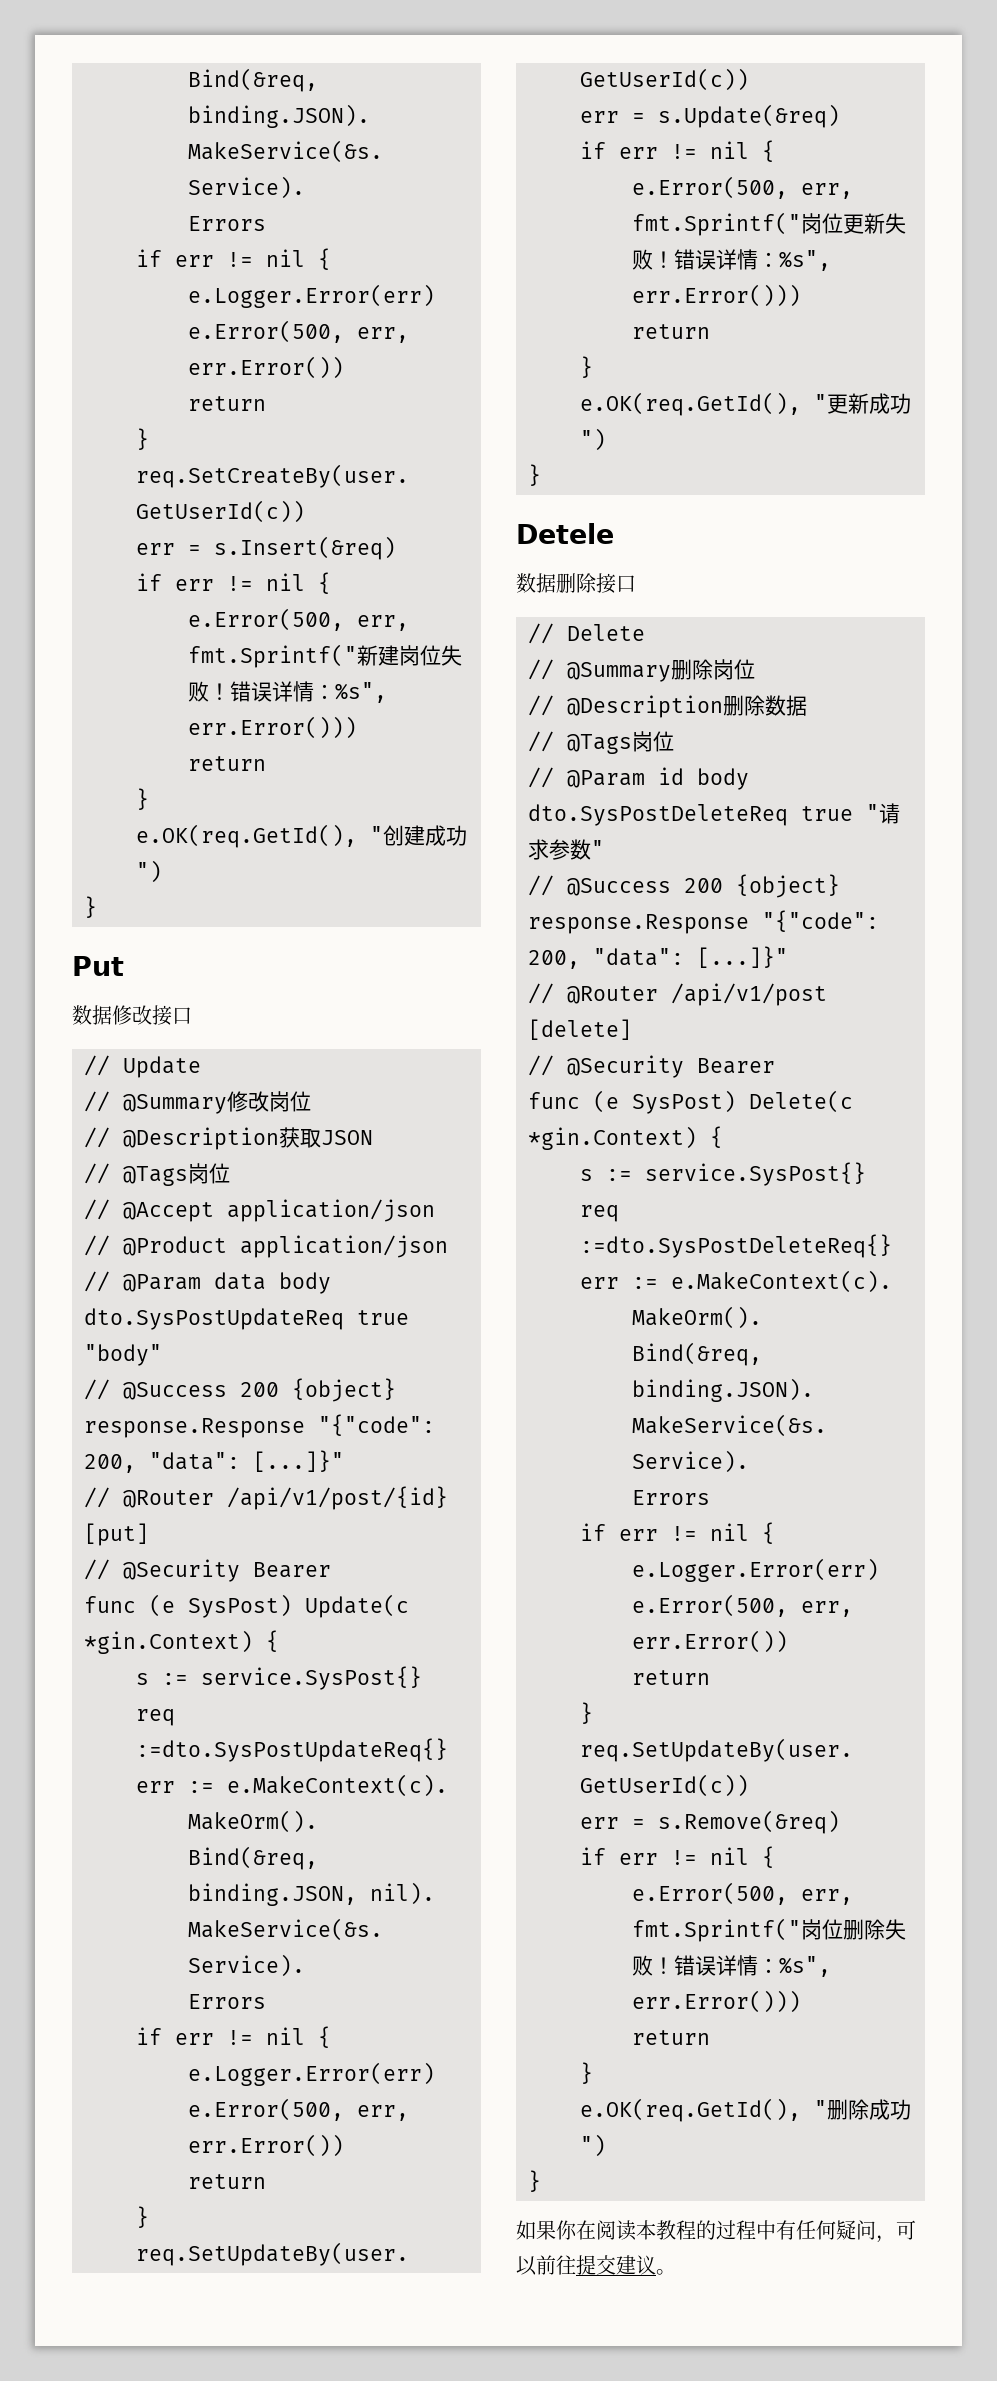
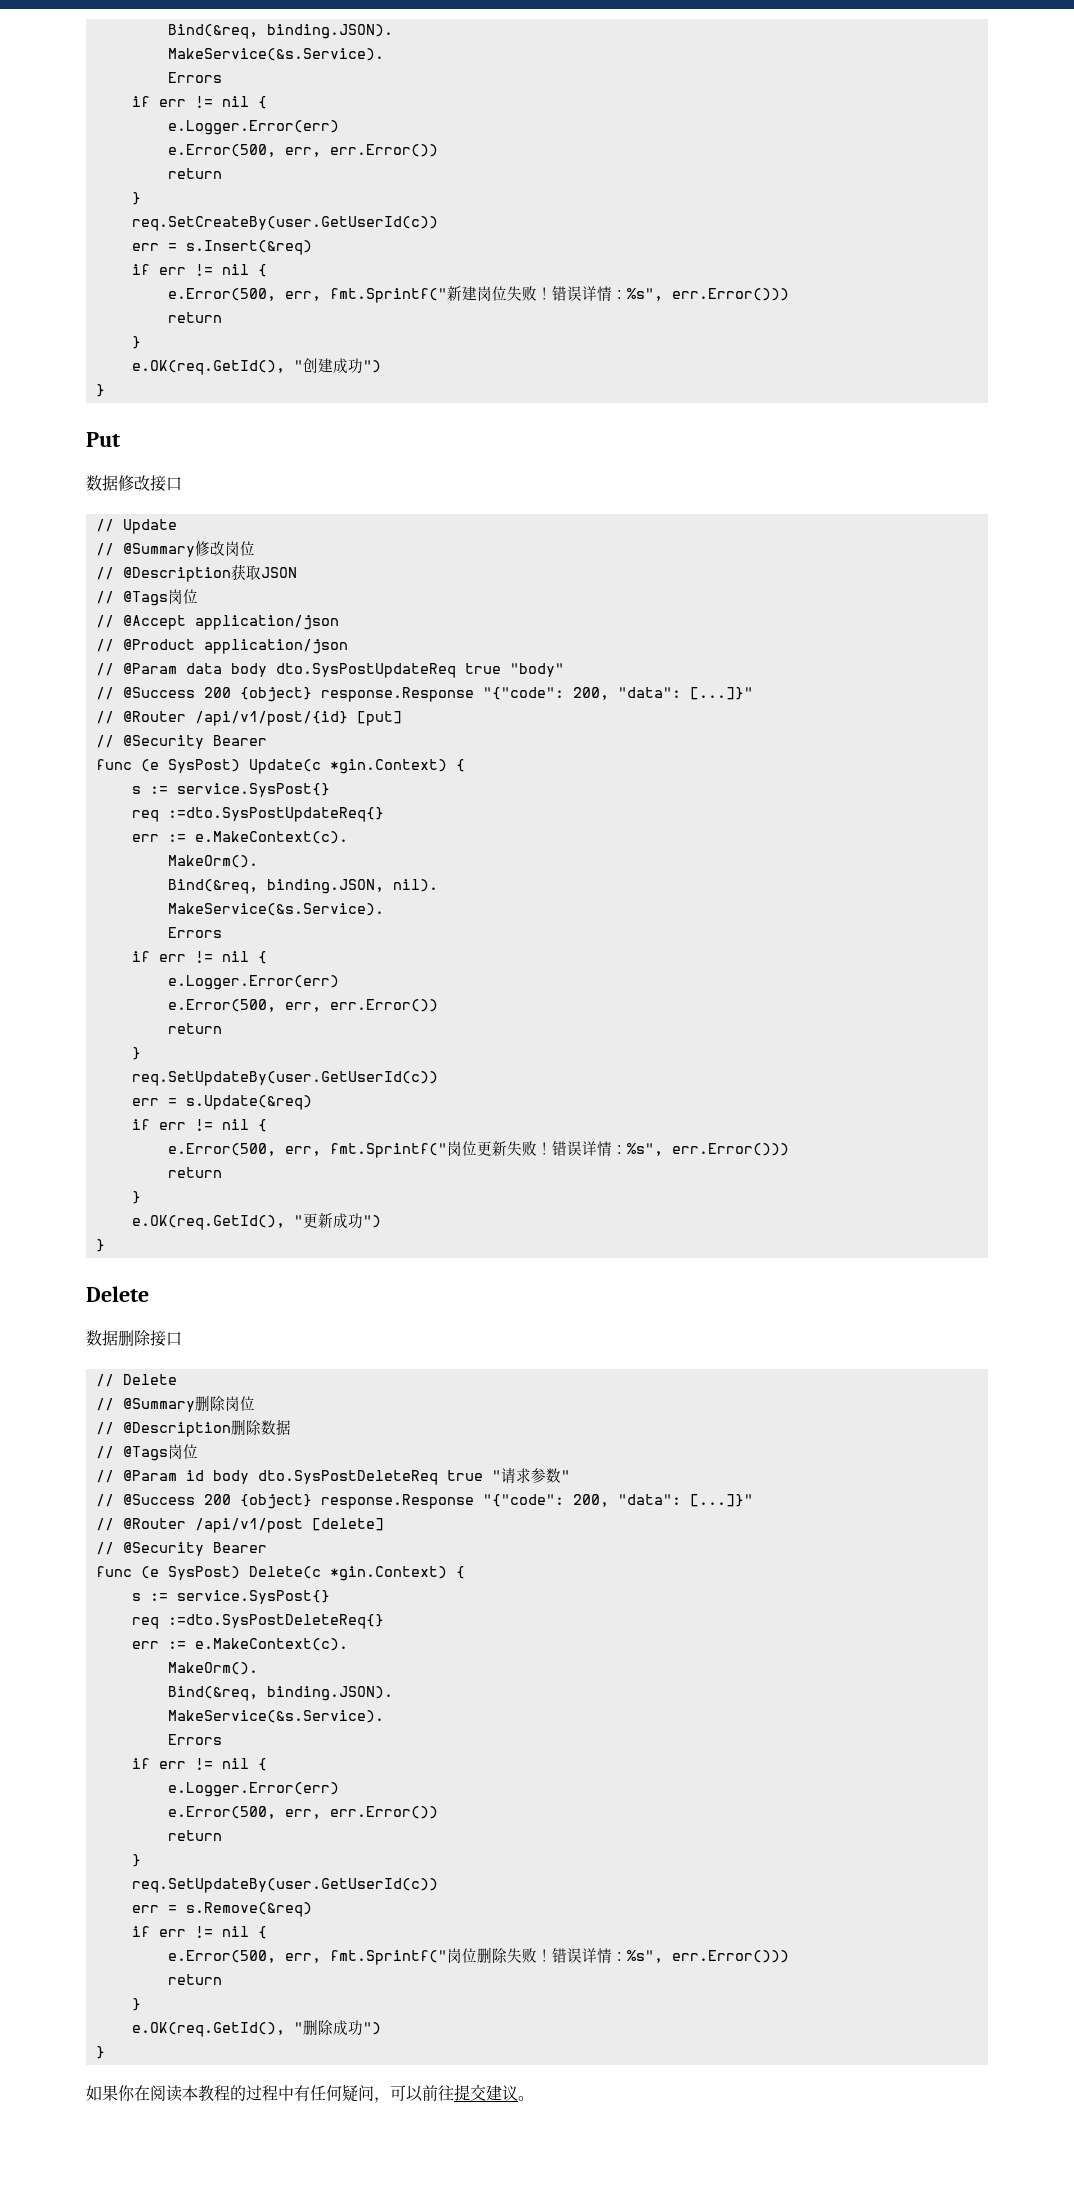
[516,523,614,544] Detele -> [86,1286,149,1302] Delete

